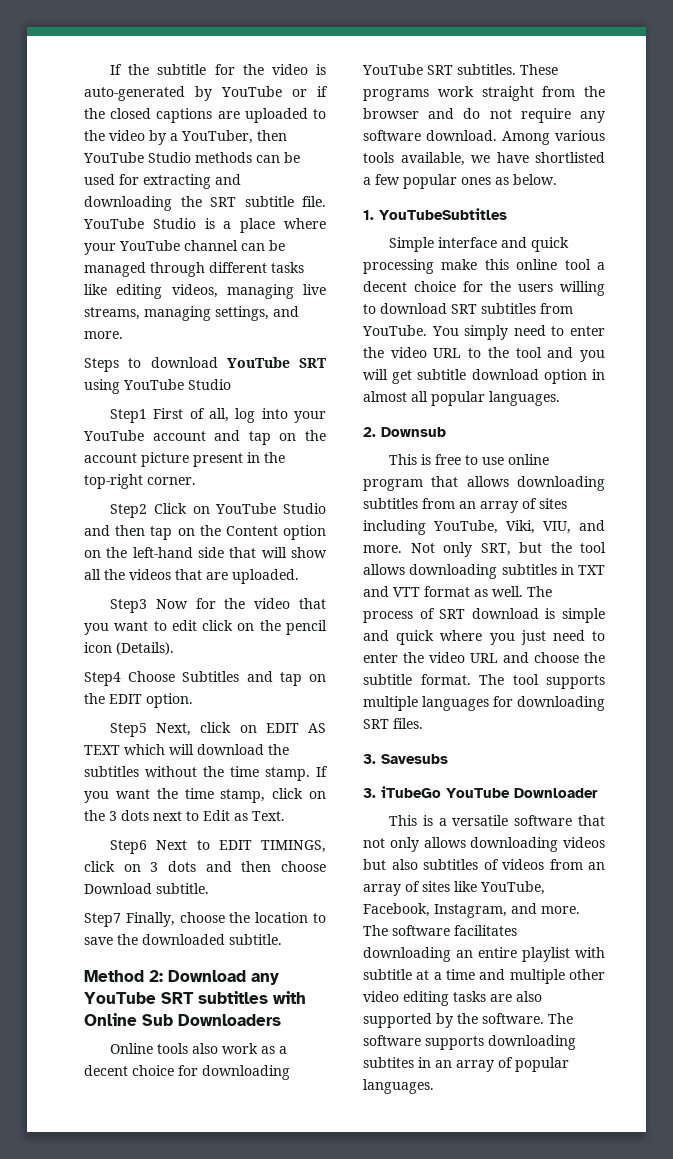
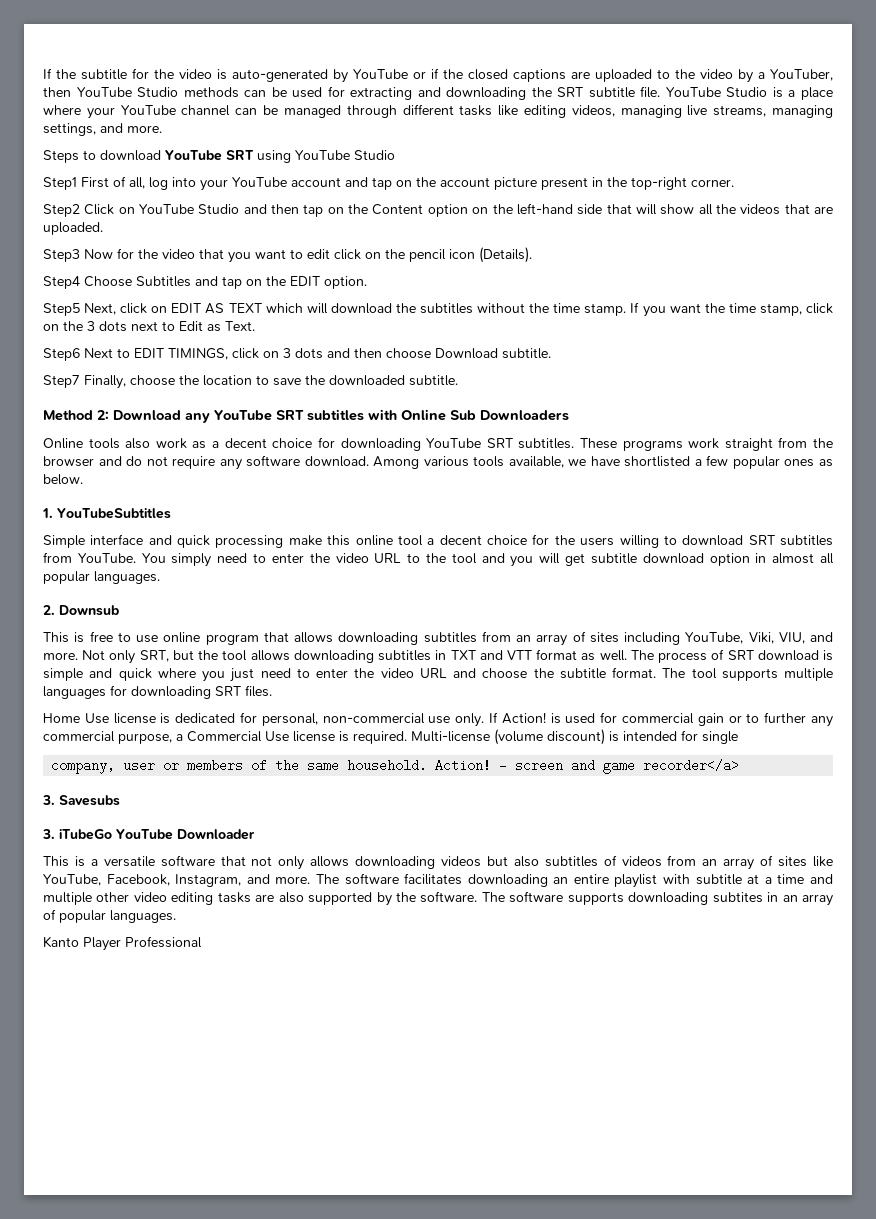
(423, 723) none -> [43,712,833,727] [43,729,738,745] [51,759,740,774] // Home Use license is dedicated for personal, non-commercial use only. If Action! is used for commercial gain or to further any commercial purpose, a Commercial Use license is required. Multi-license (volume discount) is intended for single // company, user or members of the same household. Action! - screen and game recorder</a>
(434, 1086) none -> [43,936,202,951] // Kanto Player Professional

